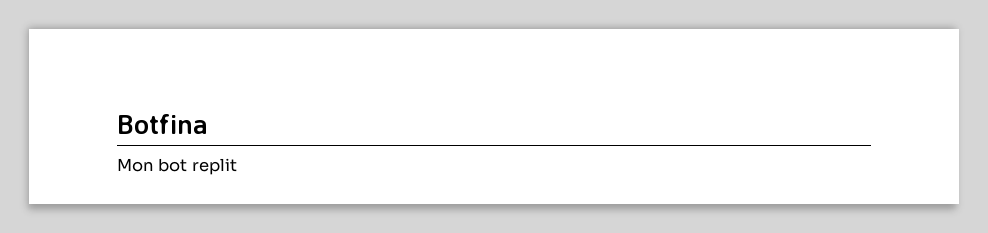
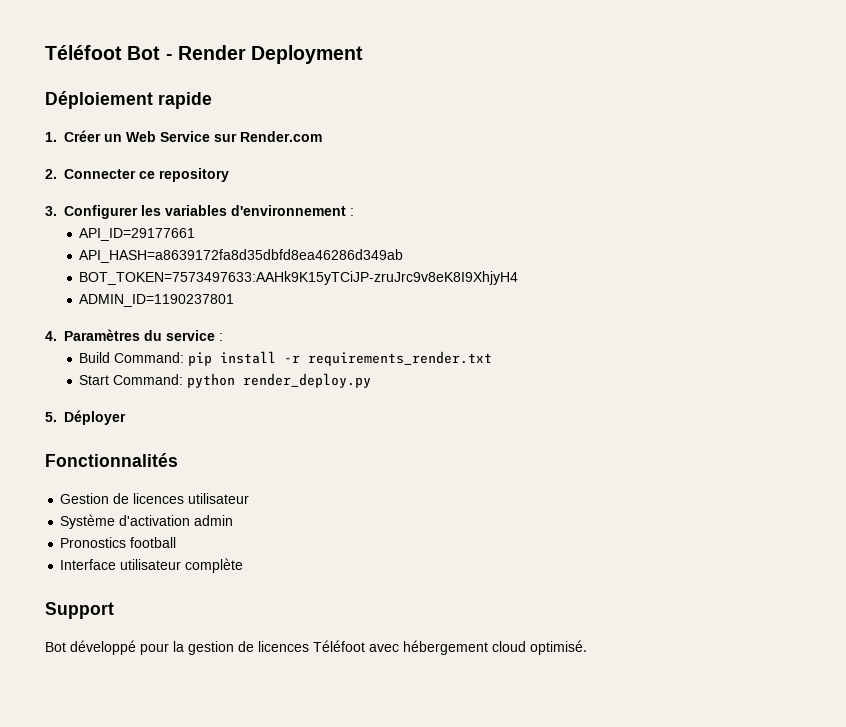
[117,114,208,134] [117,158,237,175] Botfina // Mon bot replit -> [45,45,364,64] [45,91,212,109] [45,130,322,142] [45,168,229,182] [45,205,354,219] [79,228,196,241] [79,249,404,263] [79,271,519,285] [79,294,235,307] [45,329,223,341] [79,351,493,366] [79,373,372,388] [45,410,126,425] [45,453,178,467] [60,493,250,504] [60,514,234,529] [60,537,177,548] [60,558,244,573] [45,602,114,619] [45,640,587,655] Téléfoot Bot - Render Deployment // Déploiement rapide // 1. Créer un Web Service sur Render.com // 2. Connecter ce repository // 3. Configurer les variables d'environnement : // API_ID=29177661 // API_HASH=a8639172fa8d35dbfd8ea46286d349ab // BOT_TOKEN=7573497633:AAHk9K15yTCiJP-zruJrc9v8eK8I9XhjyH4 // ADMIN_ID=1190237801 // 4. Paramètres du service : // Build Command: pip install -r requirements_render.txt // Start Command: python render_deploy.py // 5. Déployer // Fonctionnalités // Gestion de licences utilisateur // Système d'activation admin // Pronostics football // Interface utilisateur complète // Support // Bot développé pour la gestion de licences Téléfoot avec hébergement cloud optimisé.

